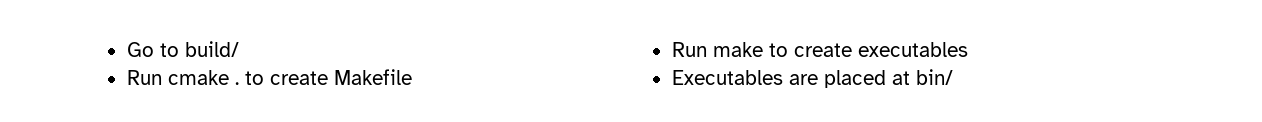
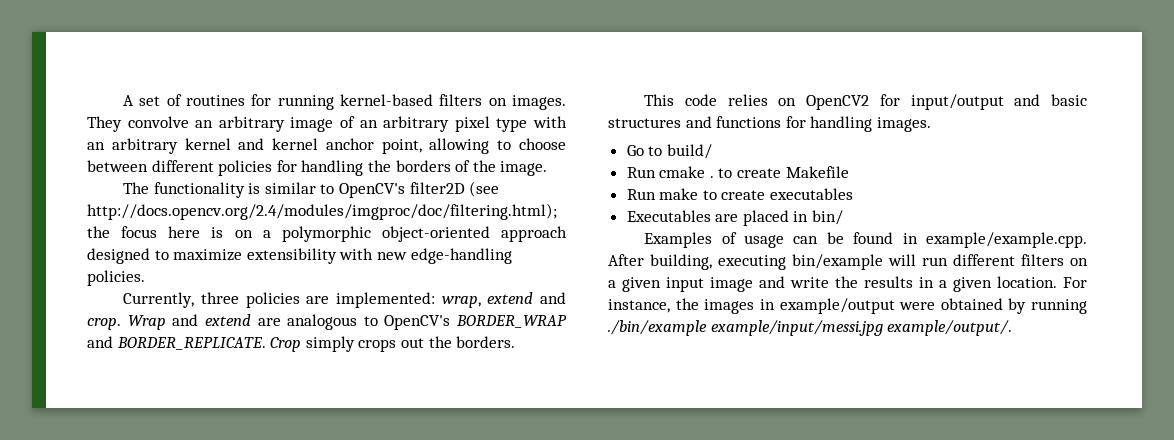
(126, 49) none -> [123,94,566,110] [87,116,568,132] [87,138,566,154] [87,160,548,176] [123,181,500,198] [87,203,557,220] [87,226,567,242] [87,248,512,264] [87,270,145,286] [123,292,566,308] [87,314,567,330] [87,336,516,352] [644,94,1087,110] [608,116,931,132] A set of routines for running kernel-based filters on images. They convolve an arbitrary image of an arbitrary pixel type with an arbitrary kernel and kernel anchor point, allowing to choose between different policies for handling the borders of the image. // The functionality is similar to OpenCV's filter2D (see http://docs.opencv.org/2.4/modules/imgproc/doc/filtering.html); the focus here is on a polymorphic object-oriented approach designed to maximize extensibility with new edge-handling policies. // Currently, three policies are implemented: wrap, extend and crop. Wrap and extend are analogous to OpenCV's BORDER_WRAP and BORDER_REPLICATE. Crop simply crops out the borders. // This code relies on OpenCV2 for input/output and basic structures and functions for handling images. //
[891,71,910,85] at -> [793,211,809,222] in
(953, 77) none -> [644,232,1087,248] [608,254,1088,270] [608,276,1087,292] [608,298,1087,314] [608,320,1013,336] // Examples of usage can be found in example/example.cpp. After building, executing bin/example will run different filters on a given input image and write the results in a given location. For instance, the images in example/output were obtained by running ./bin/example example/input/messi.jpg example/output/.

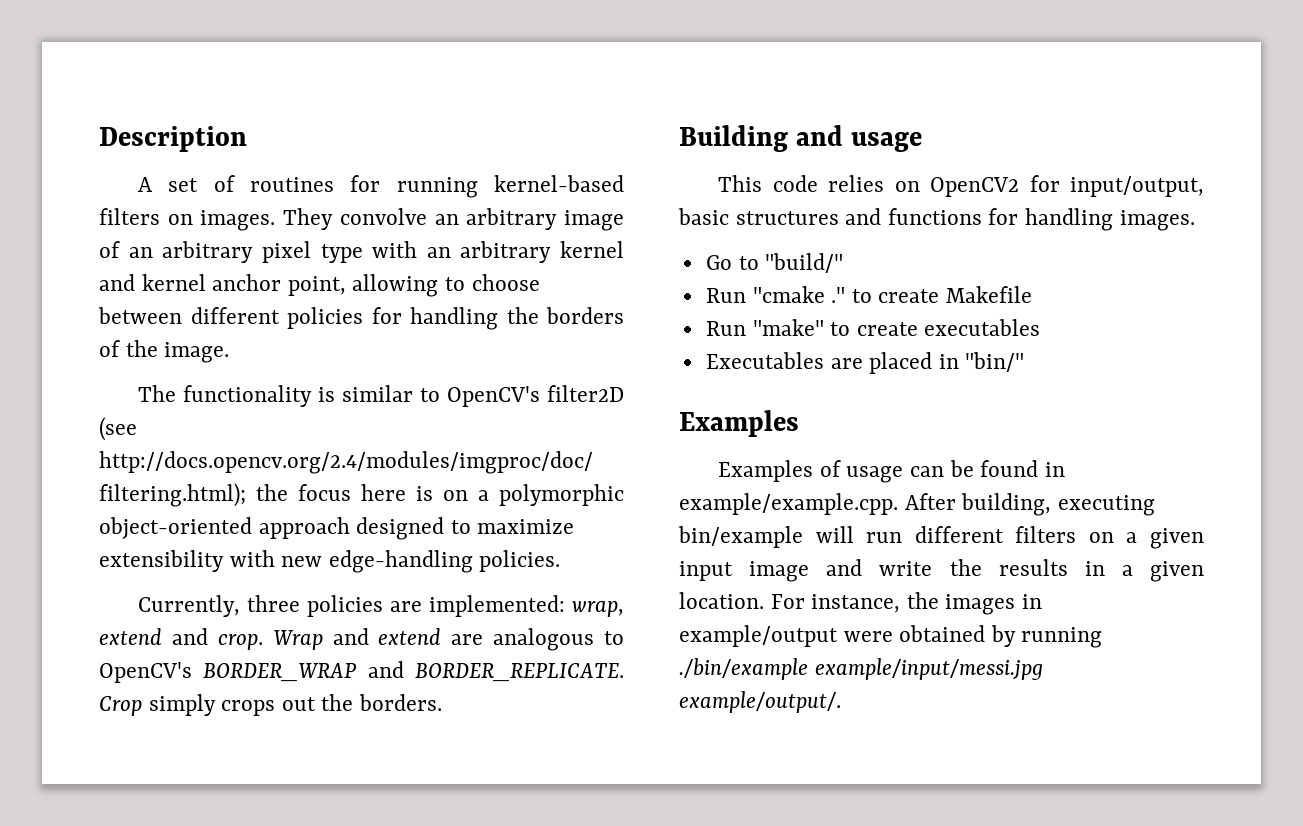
(123, 100) none -> [99,126,247,152] Description //
(516, 342) none -> [679,125,923,152] // Building and usage
[910,94,1041,110] input/output and -> [1070,176,1204,197] input/output,
[666,144,712,159] [626,166,714,178] build/ // Run cmake . -> [765,253,844,273] [705,286,846,303] "build/" // Run "cmake ."
[659,188,699,200] make -> [752,319,824,336] "make"
[812,210,844,225] bin/ -> [965,352,1025,372] [679,410,799,437] "bin/" // Examples

